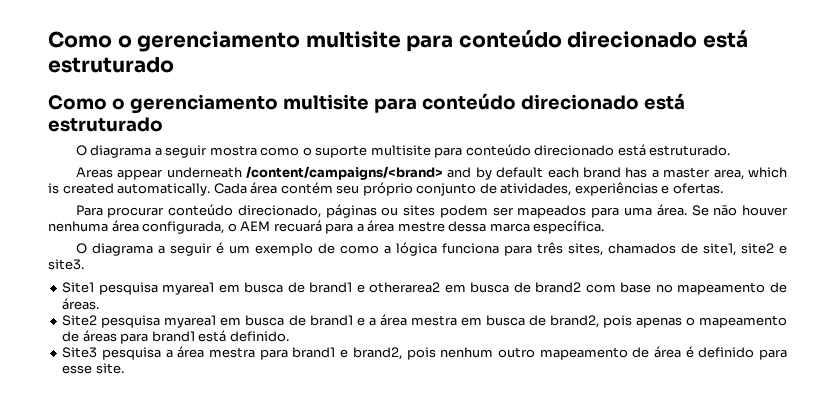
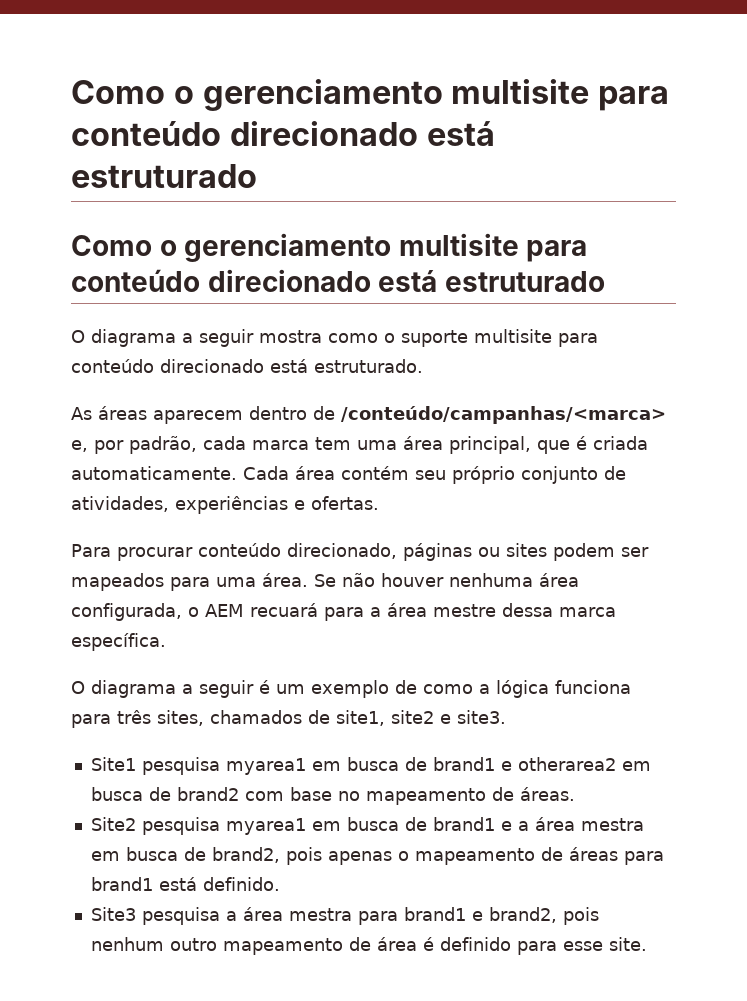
[75,166,788,180] [48,183,211,196] Areas appear underneath /content/campaigns/<brand> and by default each brand has a master area, which is created automatically. -> [71,406,666,424] [71,436,648,454] [71,466,237,480] As áreas aparecem dentro de /conteúdo/campanhas/<marca> e, por padrão, cada marca tem uma área principal, que é criada automaticamente.

